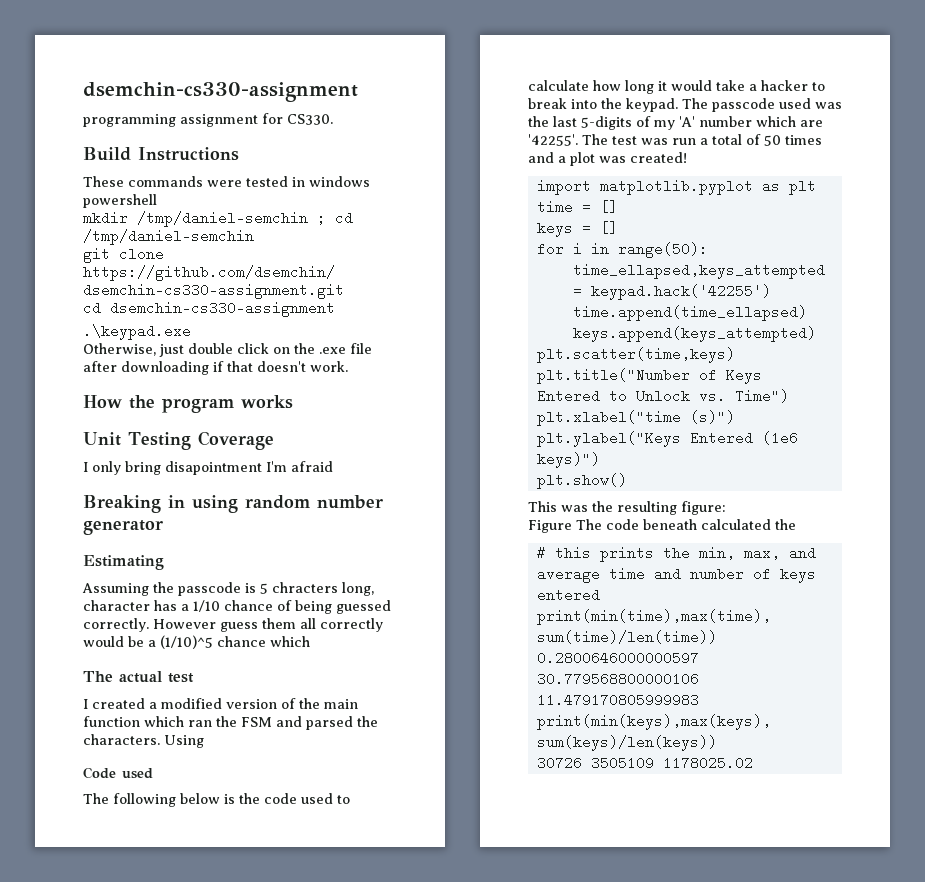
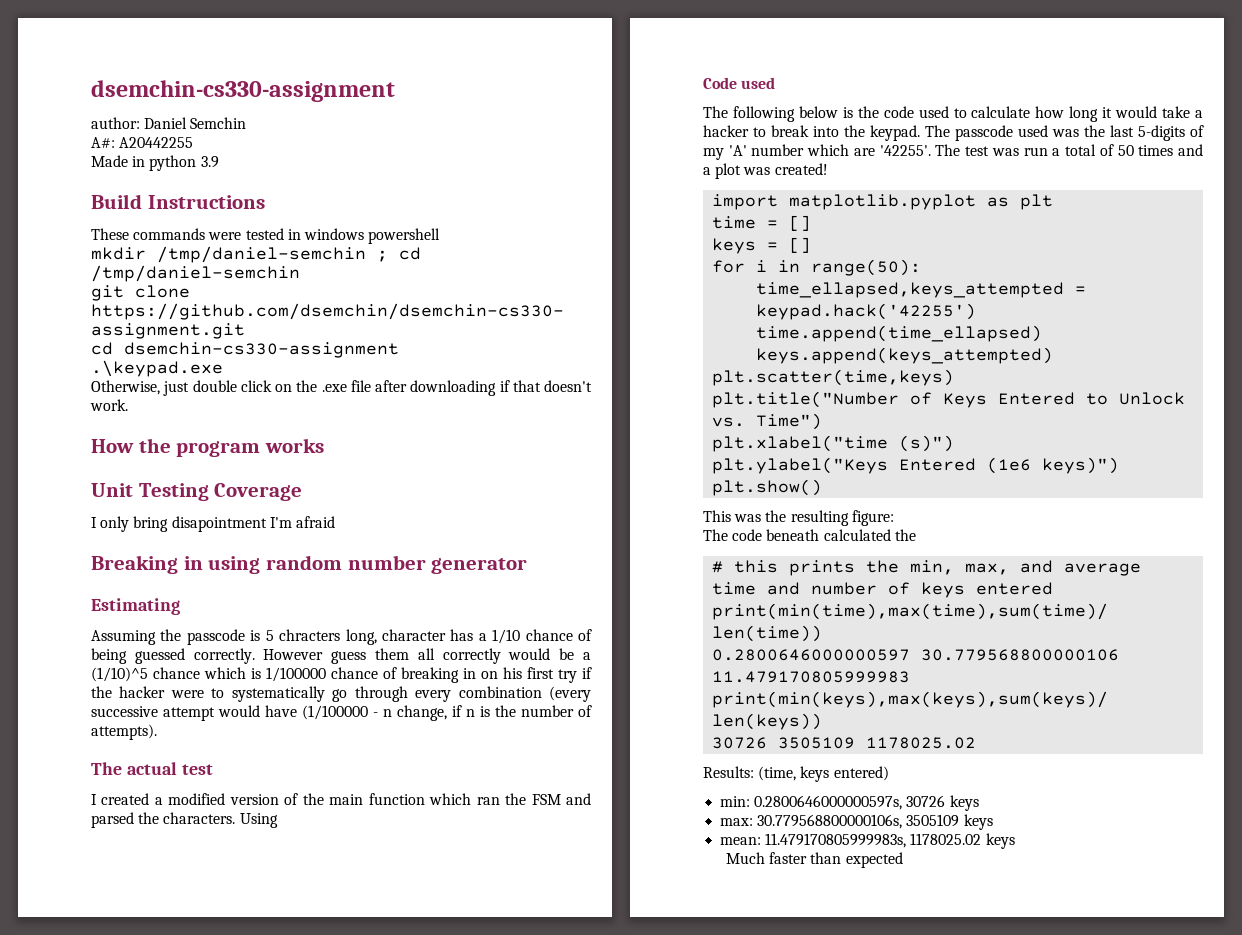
[83,82,358,102] [83,113,333,127] dsemchin-cs330-assignment // programming assignment for CS330. -> [91,80,395,102] [91,117,247,129] [91,137,194,148] [91,155,219,171] dsemchin-cs330-assignment // author: Daniel Semchin // A#: A20442255 // Made in python 3.9
(310, 641) none -> [251,667,592,683] [91,686,591,702] [91,705,592,721] [91,724,157,740] is 1/100000 chance of breaking in on his first try if the hacker were to systematically go through every combination (every successive attempt would have (1/100000 - n change, if n is the number of attempts).
[528,520,572,533] Figure -> (894, 518) none
(753, 763) none -> [703,766,889,782] [720,795,979,811] [720,814,993,830] [720,833,1015,849] [726,852,903,868] // Results: (time, keys entered) // min: 0.2800646000000597s, 30726 keys // max: 30.779568800000106s, 3505109 keys // mean: 11.479170805999983s, 1178025.02 keys // Much faster than expected

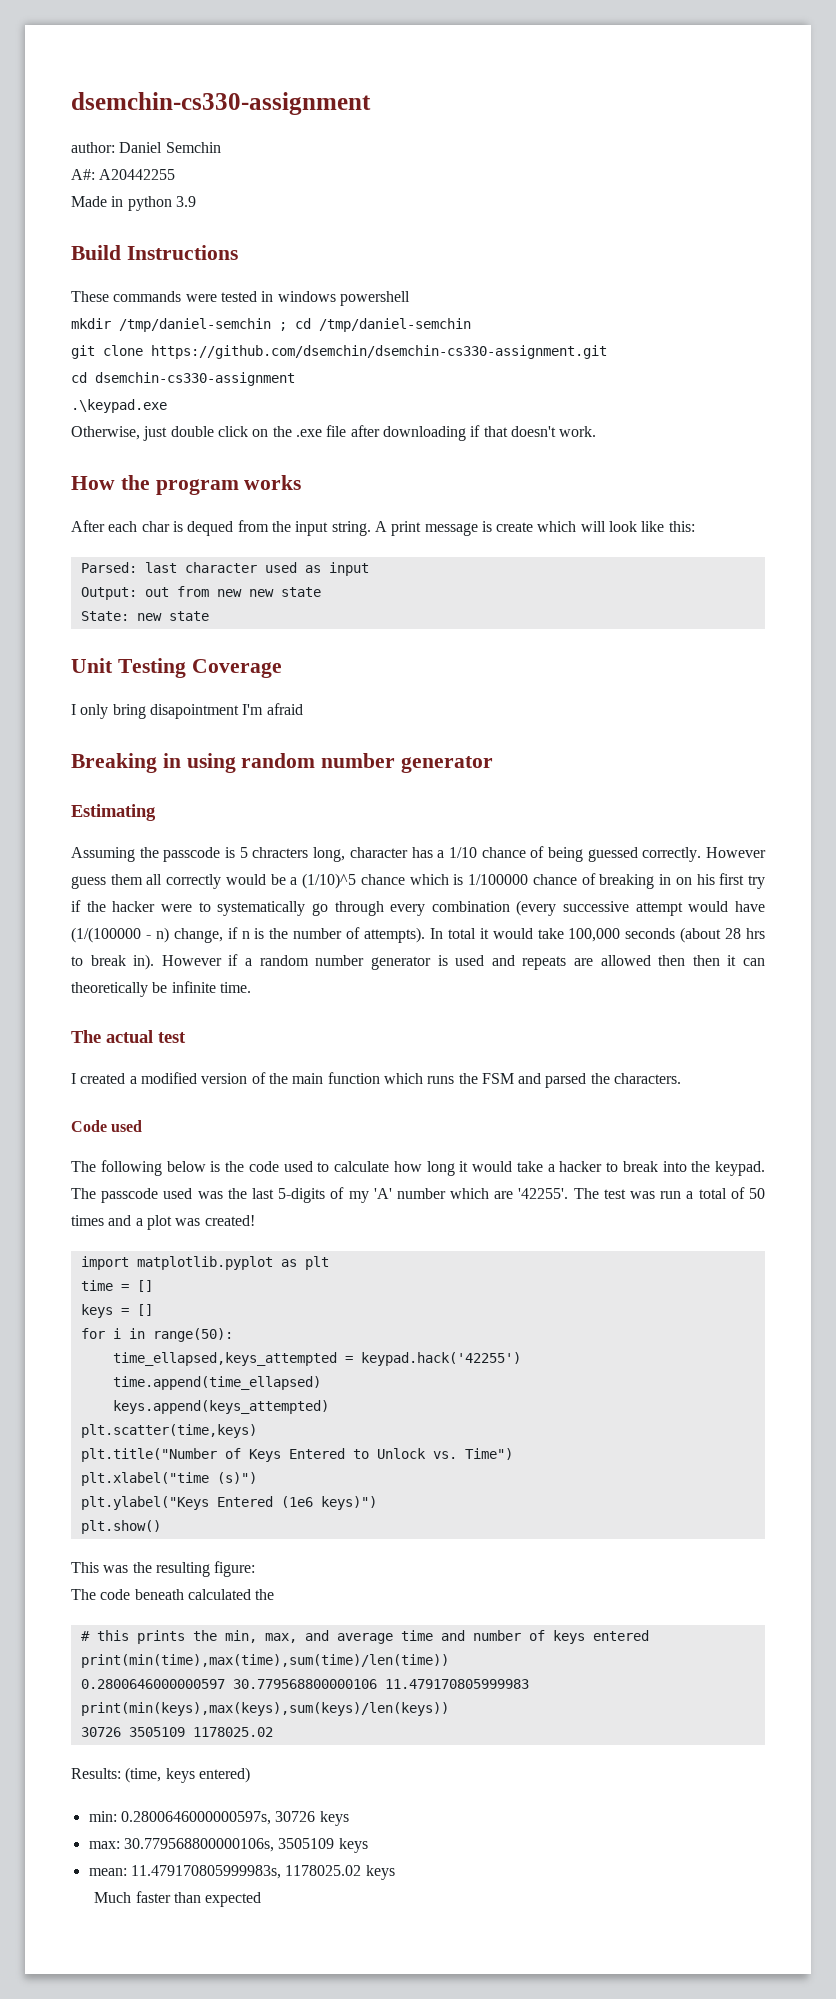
(325, 445) none -> [71,520,695,536] [80,562,369,576] [80,586,321,600] [80,611,209,621] // After each char is dequed from the input string. A print message is create which will look like this: // Parsed: last character used as input // Output: out from new new state // State: new state
[302,705,392,720] (1/100000 - n -> [71,927,169,943] (1/(100000 - n)
(157, 732) none -> [429,927,765,943] [71,954,765,970] [71,981,251,997] In total it would take 100,000 seconds (about 28 hrs to break in). However if a random number generator is used and repeats are allowed then then it can theoretically be infinite time.
[476,797,500,805] ran -> [427,1076,455,1084] runs
[239,813,278,828] Using -> (682, 1078) none

